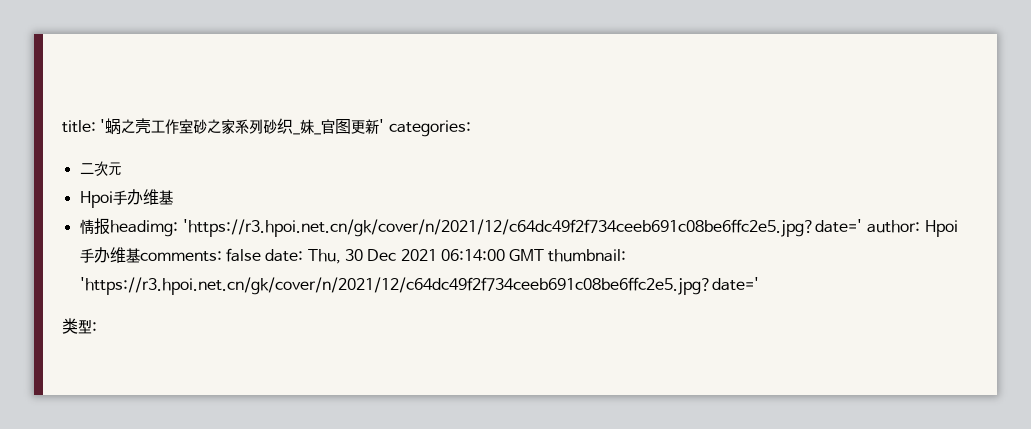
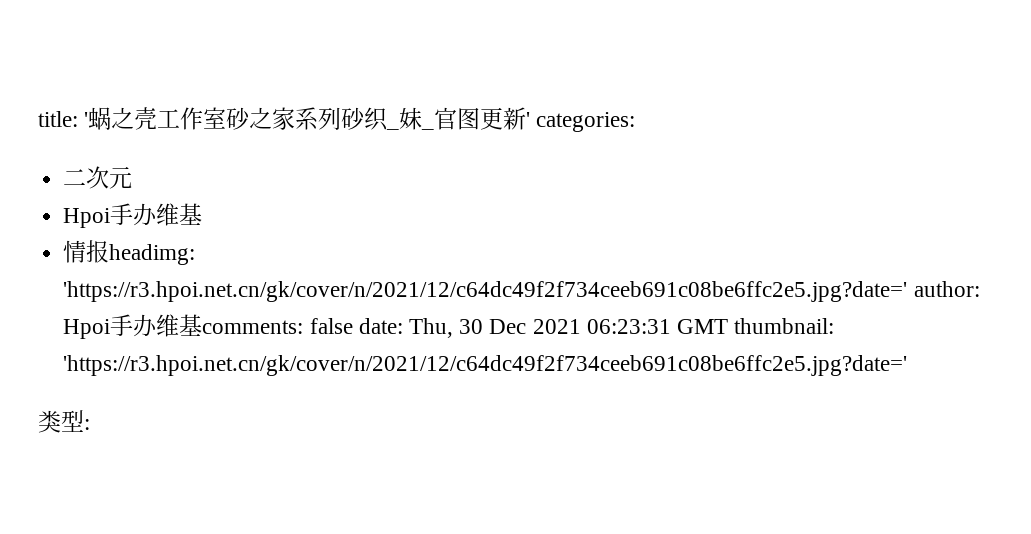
[440,249,505,261] 06:14:00 -> [586,319,671,334] 06:23:31

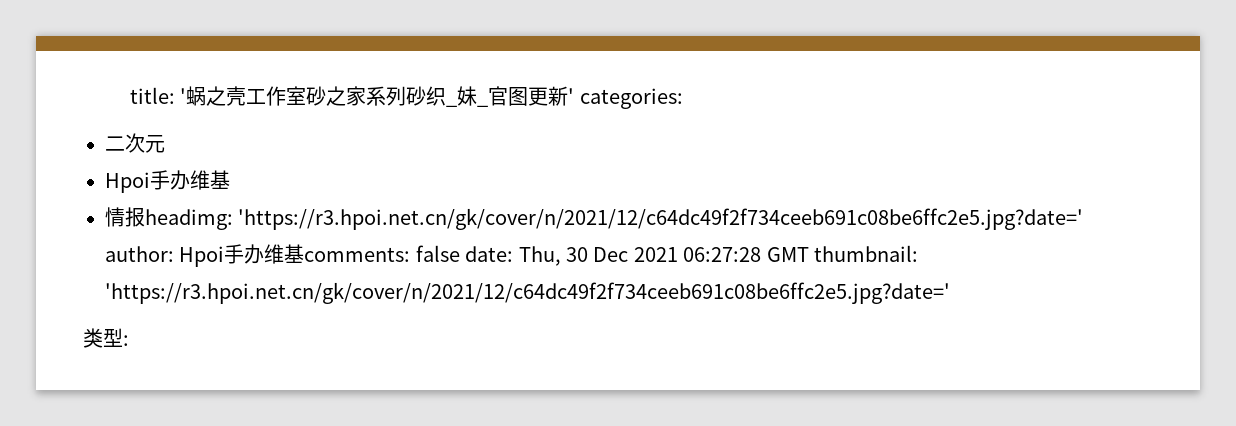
[586,319,671,334] 06:23:31 -> [683,247,762,262] 06:27:28

